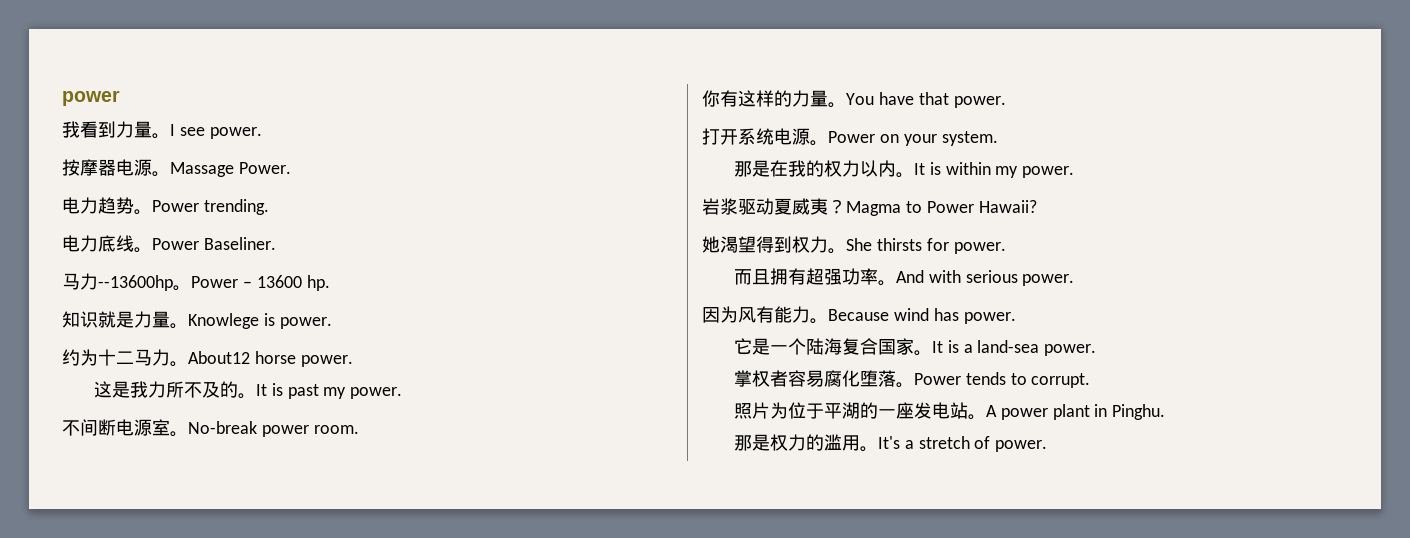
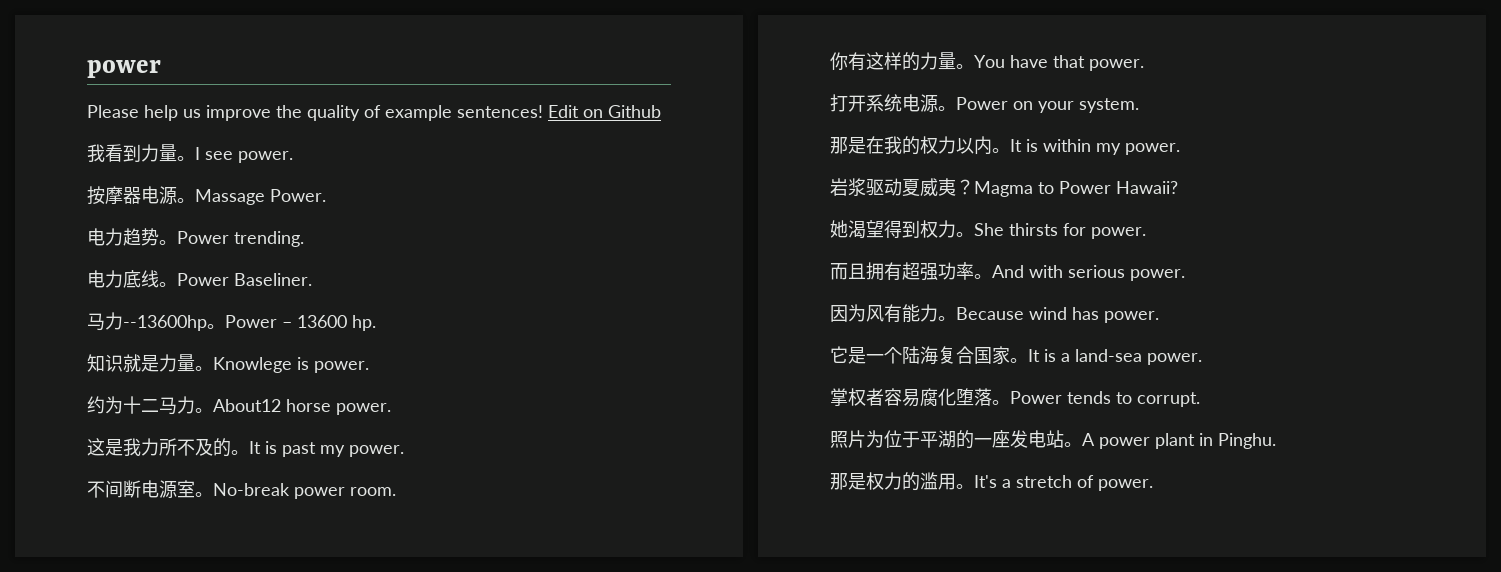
[62,90,120,106] power -> [87,60,161,78] [87,105,661,121] power // Please help us improve the quality of example sentences! Edit on Github

